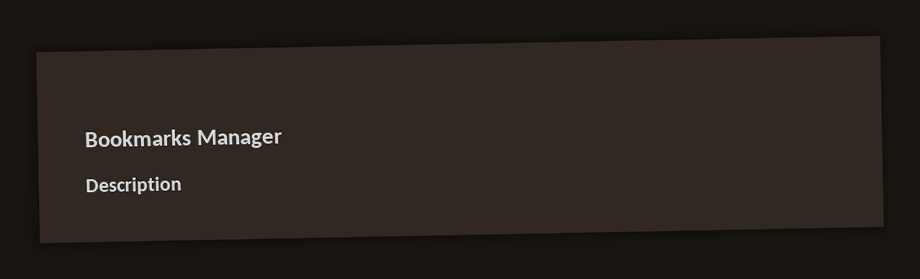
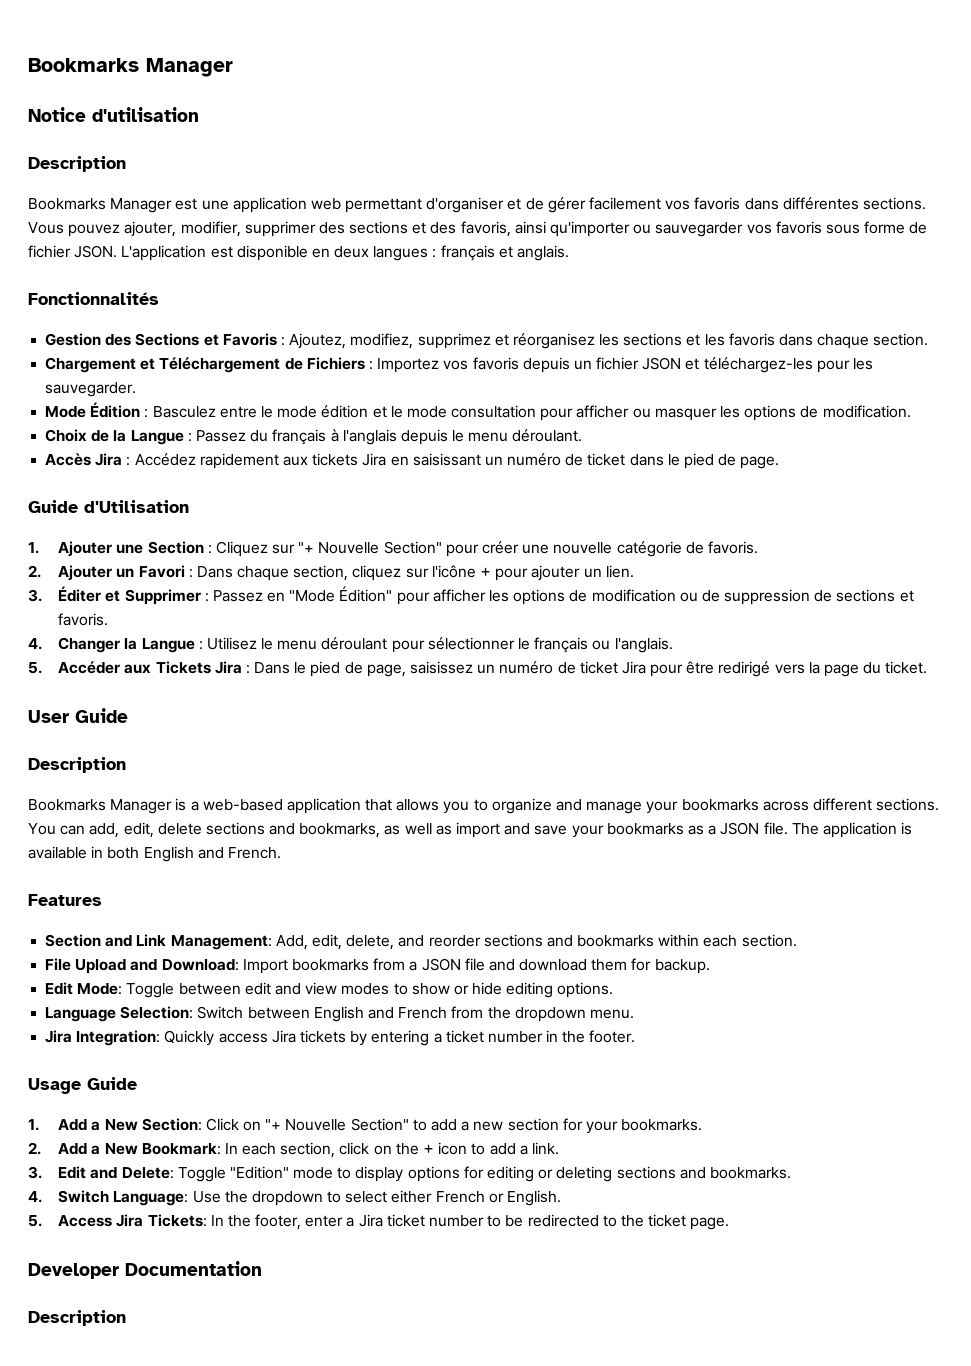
[84,128,284,150] [85,176,182,196] Bookmarks Manager // Description -> [28,58,233,77] [28,107,199,122] [28,156,126,172] [28,197,926,213] [28,221,928,237] [28,245,570,261] [28,292,159,305] [45,333,929,349] [45,357,874,373] [45,382,137,397] [45,402,911,421] [45,429,583,445] [45,453,780,469] [28,500,189,513] [28,541,758,557] [28,565,634,581] [28,586,914,605] [58,613,109,626] [28,637,673,653] [28,661,928,677] [28,708,128,723] [28,757,126,773] [28,798,940,814] [28,822,913,838] [28,846,281,862] [28,894,102,906] [45,934,797,950] [45,958,710,974] [45,982,614,998] [45,1006,634,1022] [45,1030,636,1046] [28,1077,137,1094] [28,1118,703,1134] [28,1142,559,1158] [28,1166,791,1182] [28,1190,561,1206] [28,1214,730,1230] [28,1261,262,1279] [28,1310,126,1326] Bookmarks Manager // Notice d'utilisation // Description // Bookmarks Manager est une application web permettant d'organiser et de gérer facilement vos favoris dans différentes sections. Vous pouvez ajouter, modifier, supprimer des sections et des favoris, ainsi qu'importer ou sauvegarder vos favoris sous forme de fichier JSON. L'application est disponible en deux langues : français et anglais. // Fonctionnalités // Gestion des Sections et Favoris : Ajoutez, modifiez, supprimez et réorganisez les sections et les favoris dans chaque section. // Chargement et Téléchargement de Fichiers : Importez vos favoris depuis un fichier JSON et téléchargez-les pour les sauvegarder. // Mode Édition : Basculez entre le mode édition et le mode consultation pour afficher ou masquer les options de modification. // Choix de la Langue : Passez du français à l'anglais depuis le menu déroulant. // Accès Jira : Accédez rapidement aux tickets Jira en saisissant un numéro de ticket dans le pied de page. // Guide d'Utilisation // 1. Ajouter une Section : Cliquez sur "+ Nouvelle Section" pour créer une nouvelle catégorie de favoris. // 2. Ajouter un Favori : Dans chaque section, cliquez sur l'icône + pour ajouter un lien. // 3. Éditer et Supprimer : Passez en "Mode Édition" pour afficher les options de modification ou de suppression de sections et favoris. // 4. Changer la Langue : Utilisez le menu déroulant pour sélectionner le français ou l'anglais. // 5. Accéder aux Tickets Jira : Dans le pied de page, saisissez un numéro de ticket Jira pour être redirigé vers la page du ticket. // User Guide // Description // Bookmarks Manager is a web-based application that allows you to organize and manage your bookmarks across different sections. You can add, edit, delete sections and bookmarks, as well as import and save your bookmarks as a JSON file. The application is available in both English and French. // Features // Section and Link Management: Add, edit, delete, and reorder sections and bookmarks within each section. // File Upload and Download: Import bookmarks from a JSON file and download them for backup. // Edit Mode: Toggle between edit and view modes to show or hide editing options. // Language Selection: Switch between English and French from the dropdown menu. // Jira Integration: Quickly access Jira tickets by entering a ticket number in the footer. // Usage Guide // 1. Add a New Section: Click on "+ Nouvelle Section" to add a new section for your bookmarks. // 2. Add a New Bookmark: In each section, click on the + icon to add a link. // 3. Edit and Delete: Toggle "Edition" mode to display options for editing or deleting sections and bookmarks. // 4. Switch Language: Use the dropdown to select either French or English. // 5. Access Jira Tickets: In the footer, enter a Jira ticket number to be redirected to the ticket page. // Developer Documentation // Description

